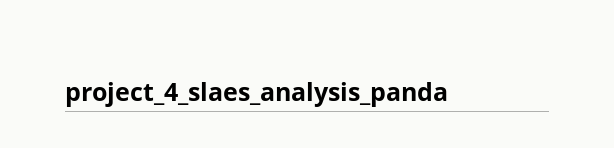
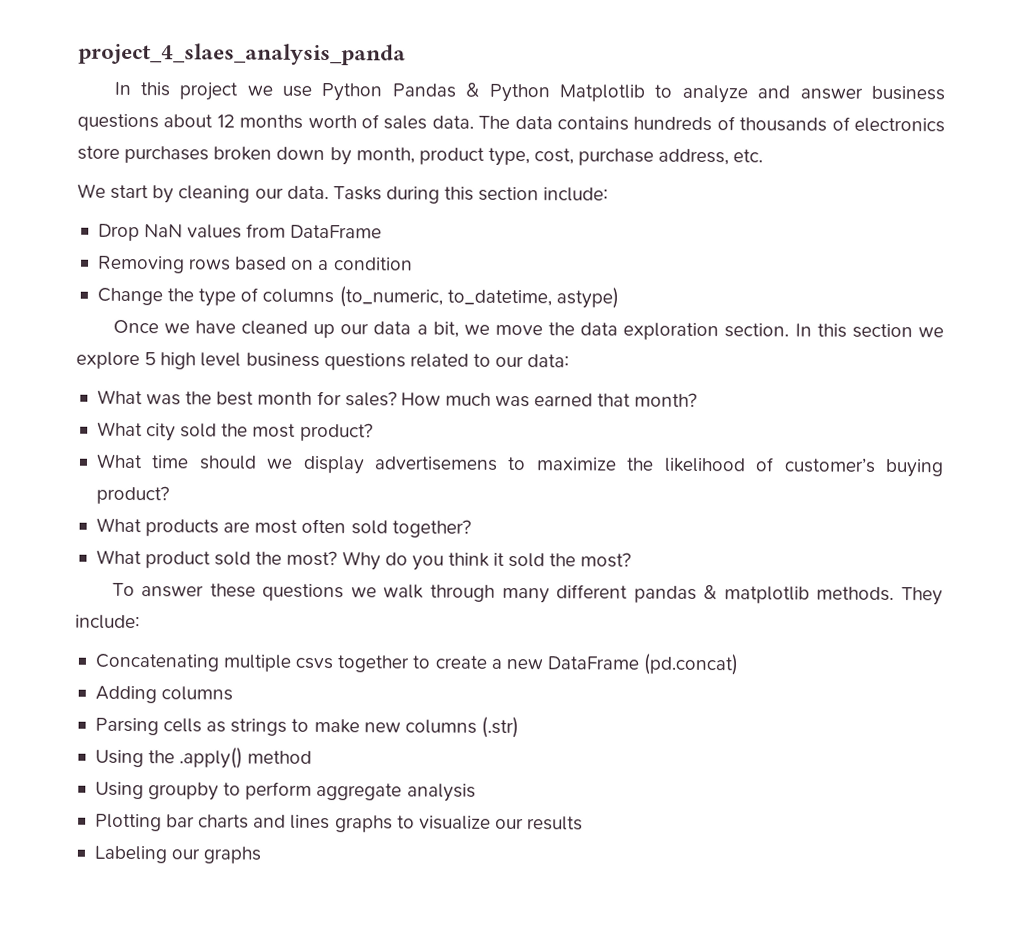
(448, 94) none -> [113,81,946,104] [77,113,945,133] [77,145,764,167] [77,183,609,204] [97,223,383,242] [96,255,413,274] [96,286,619,309] [112,319,944,341] [76,351,570,371] [96,389,698,408] [96,421,373,442] [95,453,944,478] [95,485,169,505] [95,517,471,538] [95,549,632,571] [111,582,944,606] [75,614,140,630] [94,653,739,676] [94,685,234,704] [94,716,519,739] [94,747,313,769] [94,781,476,802] [94,813,584,833] [93,845,262,864] // In this project we use Python Pandas & Python Matplotlib to analyze and answer business questions about 12 months worth of sales data. The data contains hundreds of thousands of electronics store purchases broken down by month, product type, cost, purchase address, etc. // We start by cleaning our data. Tasks during this section include: // Drop NaN values from DataFrame // Removing rows based on a condition // Change the type of columns (to_numeric, to_datetime, astype) // Once we have cleaned up our data a bit, we move the data exploration section. In this section we explore 5 high level business questions related to our data: // What was the best month for sales? How much was earned that month? // What city sold the most product? // What time should we display advertisemens to maximize the likelihood of customer’s buying product? // What products are most often sold together? // What product sold the most? Why do you think it sold the most? // To answer these questions we walk through many different pandas & matplotlib methods. They include: // Concatenating multiple csvs together to create a new DataFrame (pd.concat) // Adding columns // Parsing cells as strings to make new columns (.str) // Using the .apply() method // Using groupby to perform aggregate analysis // Plotting bar charts and lines graphs to visualize our results // Labeling our graphs

